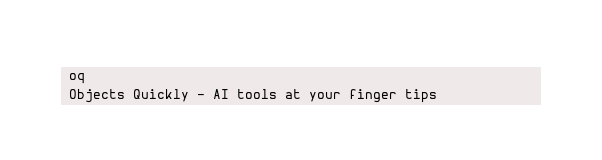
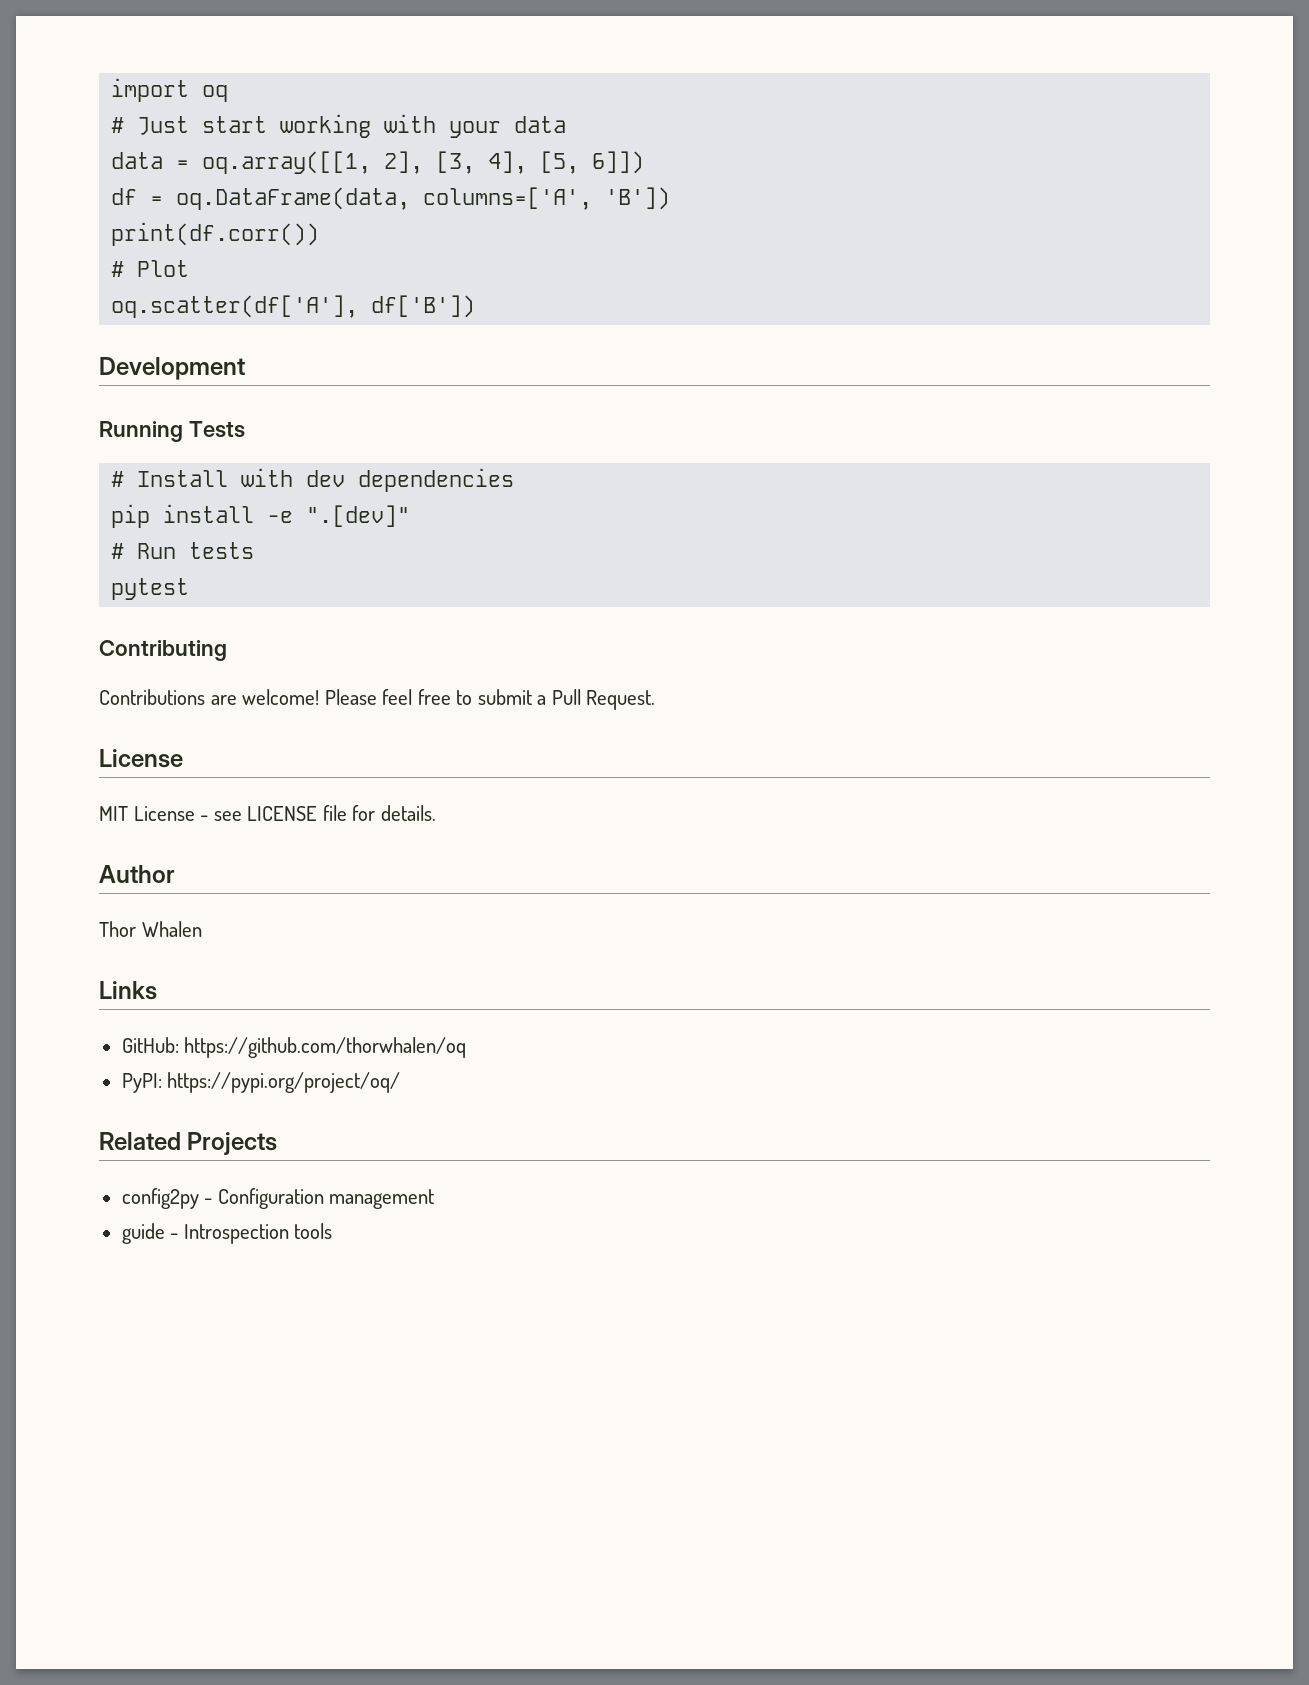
(69, 78) none -> [111,78,190,102] import
[69,89,438,103] Objects Quickly - AI tools at your finger tips -> [111,114,567,138] [111,151,645,174] [111,187,671,210] [111,222,320,246] [111,260,190,277] [111,295,476,318] [99,357,245,380] [99,421,245,442] [111,468,515,492] [111,504,411,528] [111,542,255,559] [111,578,190,600] [99,640,227,661] [99,689,656,710] [99,749,183,768] [99,805,436,821] [99,865,175,883] [99,921,202,937] [99,981,157,1000] [121,1037,467,1058] [121,1072,401,1093] [99,1132,278,1155] [121,1188,435,1209] [121,1223,333,1244] # Just start working with your data // data = oq.array([[1, 2], [3, 4], [5, 6]]) // df = oq.DataFrame(data, columns=['A', 'B']) // print(df.corr()) // # Plot // oq.scatter(df['A'], df['B']) // Development // Running Tests // # Install with dev dependencies // pip install -e ".[dev]" // # Run tests // pytest // Contributing // Contributions are welcome! Please feel free to submit a Pull Request. // License // MIT License - see LICENSE file for details. // Author // Thor Whalen // Links // GitHub: https://github.com/thorwhalen/oq // PyPI: https://pypi.org/project/oq/ // Related Projects // config2py - Configuration management // guide - Introspection tools

